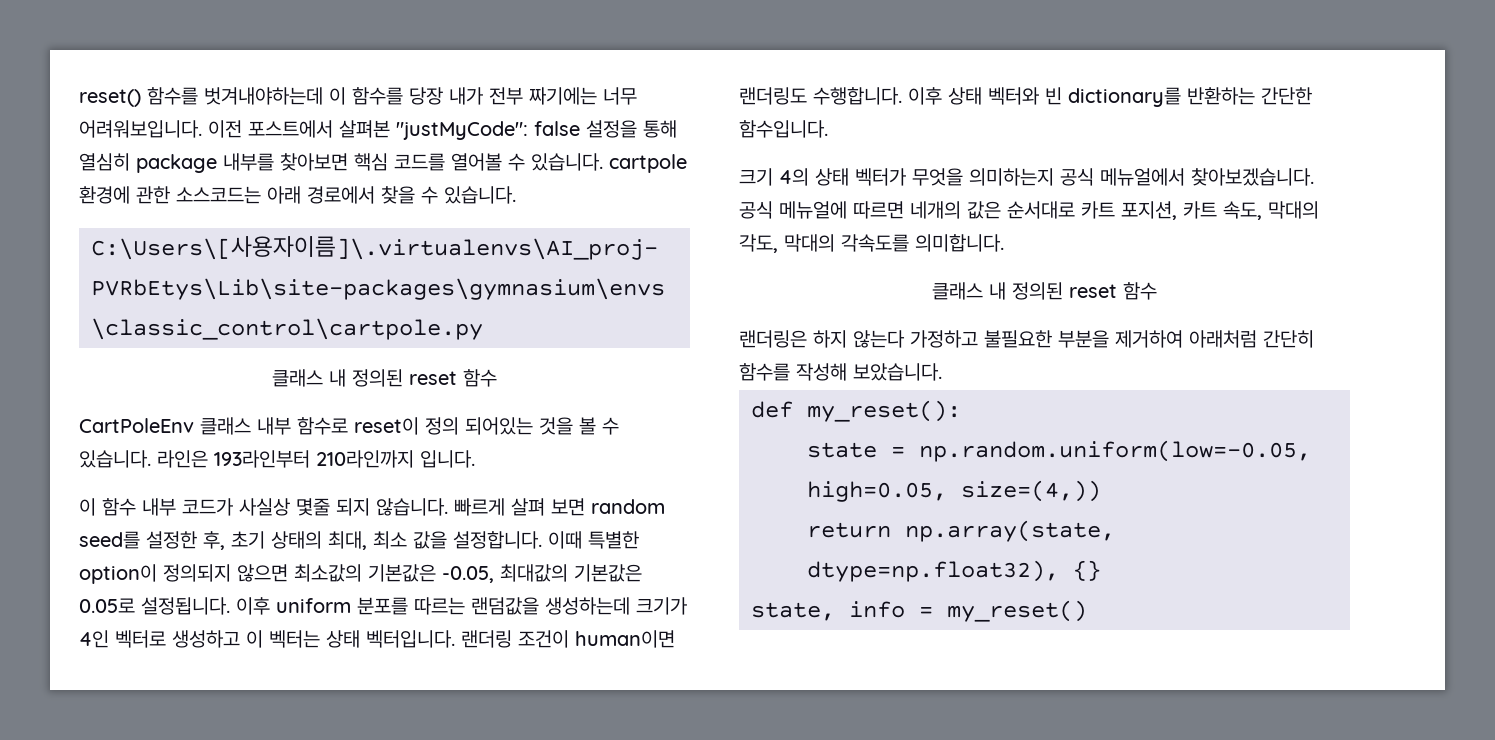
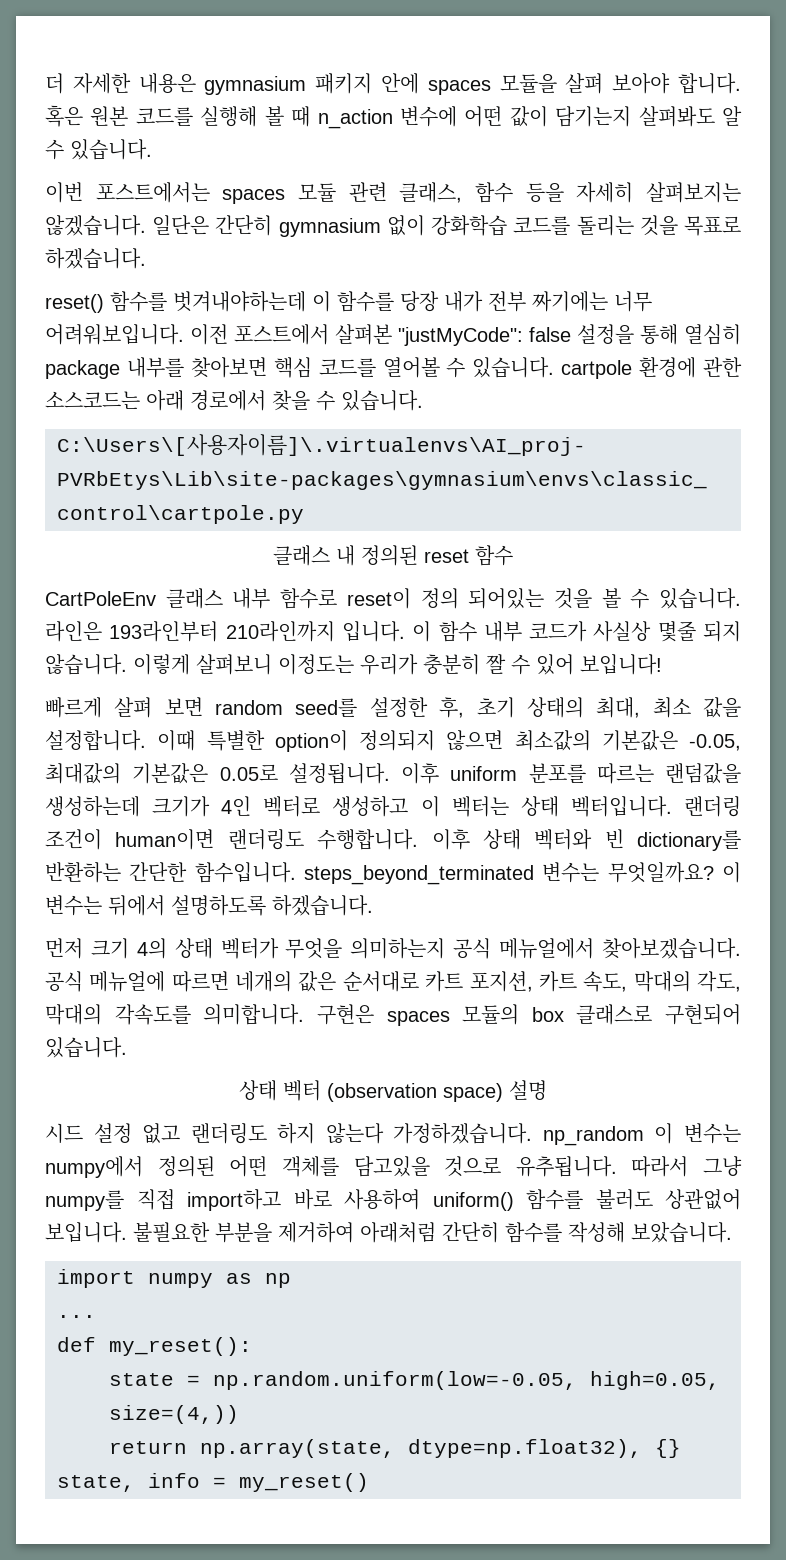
(79, 98) none -> [45,73,741,95] [45,105,742,129] [45,139,152,160] [45,182,741,204] [45,215,741,237] [45,248,146,269] 더 자세한 내용은 gymnasium 패키지 안에 spaces 모듈을 살펴 보아야 합니다. 혹은 원본 코드를 실행해 볼 때 n_action 변수에 어떤 값이 담기는지 살펴봐도 알 수 있습니다. // 이번 포스트에서는 spaces 모듈 관련 클래스, 함수 등을 자세히 살펴보지는 않겠습니다. 일단은 간단히 gymnasium 없이 강화학습 코드를 돌리는 것을 목표로 하겠습니다. //
(475, 459) // -> (405, 631) none
(448, 507) none -> [133,654,662,675] 이렇게 살펴보니 이정도는 우리가 충분히 짤 수 있어 보입니다! //
(828, 129) // -> [304,862,741,885] [45,895,373,916] [45,938,83,959] steps_beyond_terminated 변수는 무엇일까요? 이 변수는 뒤에서 설명하도록 하겠습니다. // 먼저
[932,282,1157,300] [739,330,978,348] // 클래스 내 정의된 reset 함수 // 랜더링은 하지 않는다 가정하고 -> [316,1004,741,1026] [45,1037,127,1058] [239,1080,547,1102] [45,1123,741,1146] [45,1156,742,1178] [45,1189,741,1211] [45,1222,127,1243] 구현은 spaces 모듈의 box 클래스로 구현되어 있습니다. // 상태 벡터 (observation space) 설명 // 시드 설정 없고 랜더링도 하지 않는다 가정하겠습니다. np_random 이 변수는 numpy에서 정의된 어떤 객체를 담고있을 것으로 유추됩니다. 따라서 그냥 numpy를 직접 import하고 바로 사용하여 uniform() 함수를 불러도 상관없어 보입니다.
(942, 372) none -> [57,1269,291,1288] [57,1315,96,1318] // import numpy as np // ...

